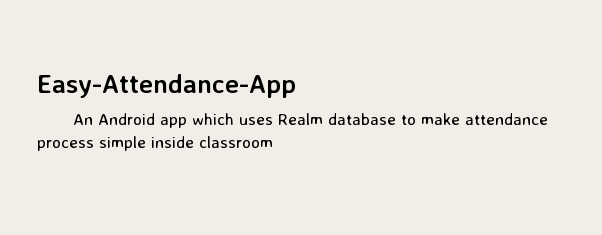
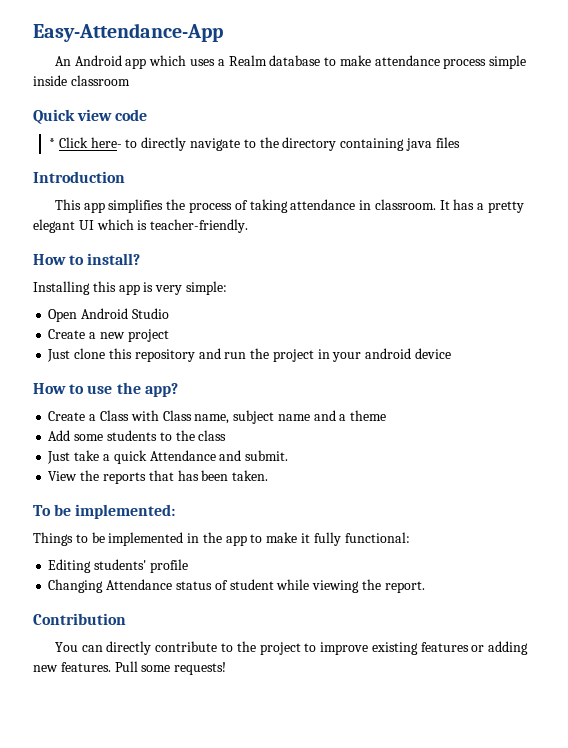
(273, 121) none -> [217,59,225,66] a
(273, 142) none -> [33,109,148,124] [49,137,460,151] [33,171,125,183] [54,199,524,213] [33,219,249,233] [33,253,141,265] [33,281,227,295] [48,308,169,322] [48,329,169,342] [47,348,451,362] [33,382,178,397] [48,410,387,424] [48,430,227,441] [47,450,289,464] [48,470,269,484] [33,504,176,519] [33,532,410,546] [48,559,188,573] [48,579,425,593] [33,613,126,625] [54,641,529,655] [33,661,227,675] // Quick view code // * Click here- to directly navigate to the directory containing java files // Introduction // This app simplifies the process of taking attendance in classroom. It has a pretty elegant UI which is teacher-friendly. // How to install? // Installing this app is very simple: // Open Android Studio // Create a new project // Just clone this repository and run the project in your android device // How to use the app? // Create a Class with Class name, subject name and a theme // Add some students to the class // Just take a quick Attendance and submit. // View the reports that has been taken. // To be implemented: // Things to be implemented in the app to make it fully functional: // Editing students' profile // Changing Attendance status of student while viewing the report. // Contribution // You can directly contribute to the project to improve existing features or adding new features. Pull some requests!

